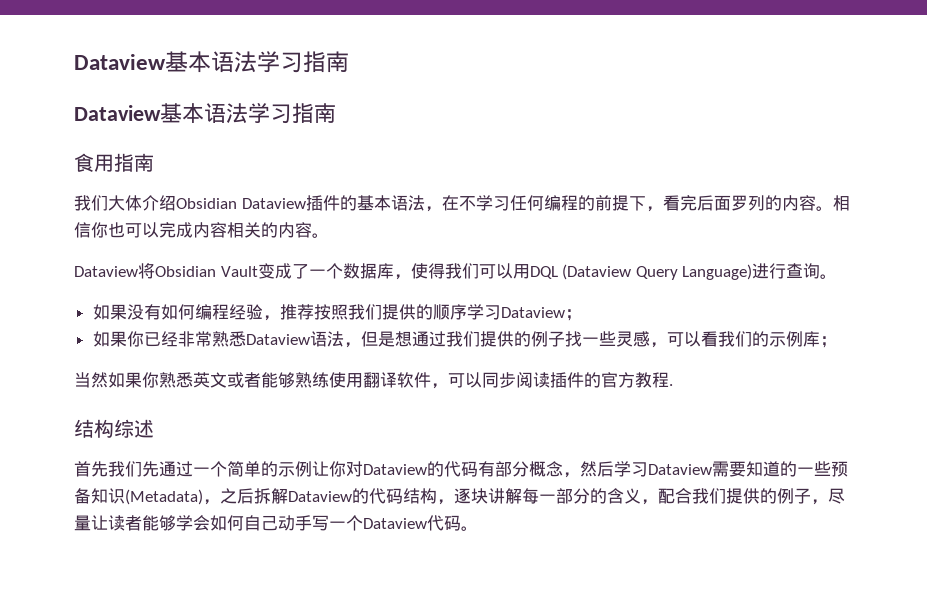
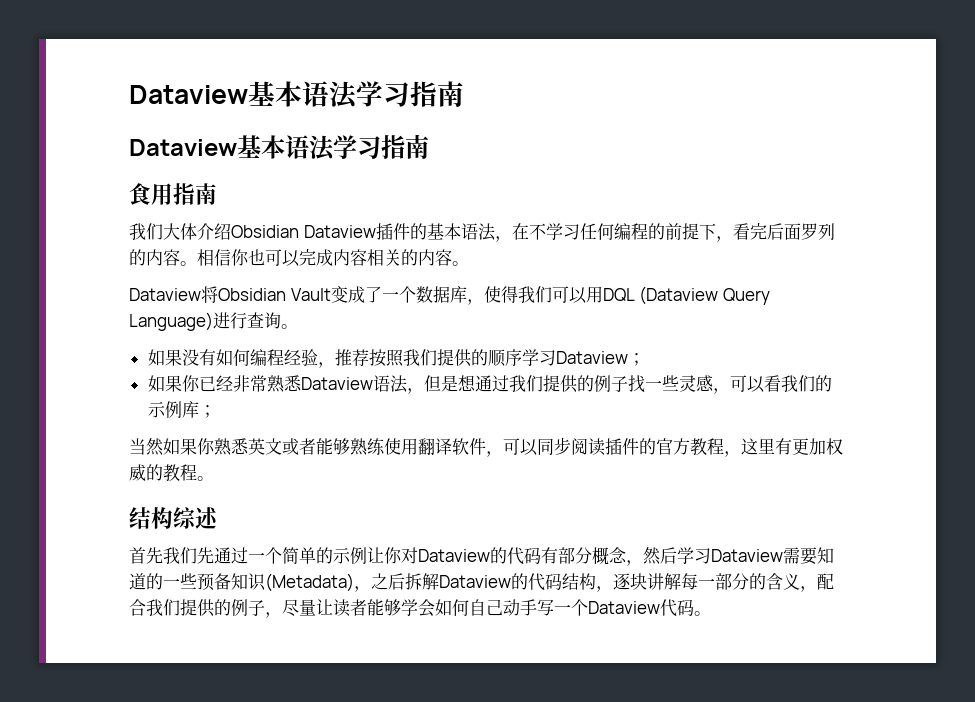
[669,384,673,386] . -> [724,438,843,457] [129,464,214,482] ，这里有更加权威的教程。

